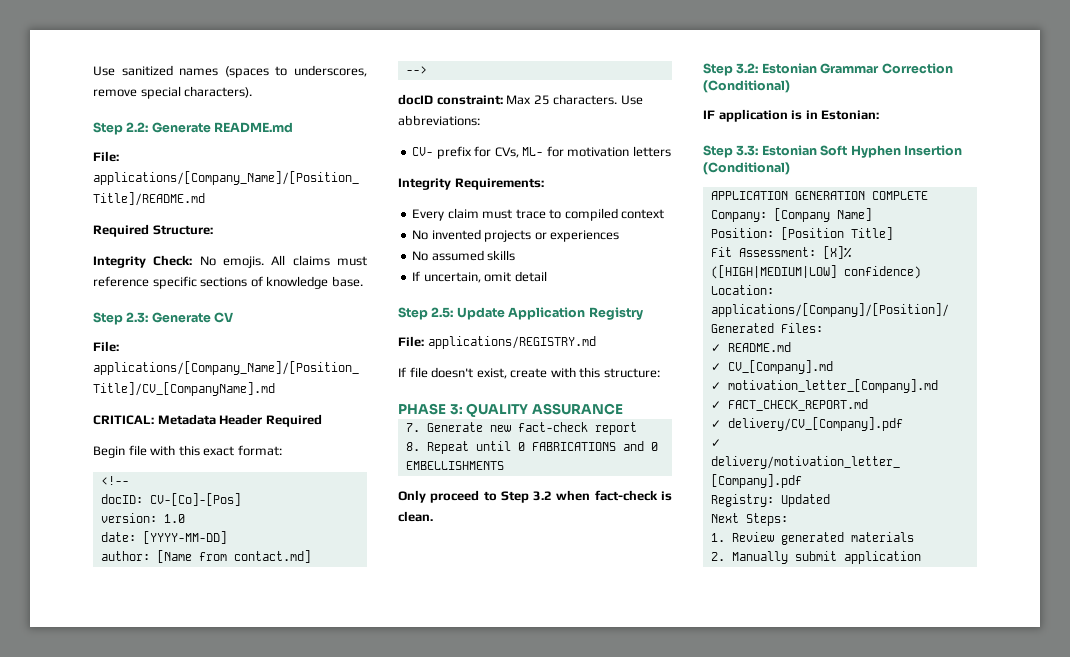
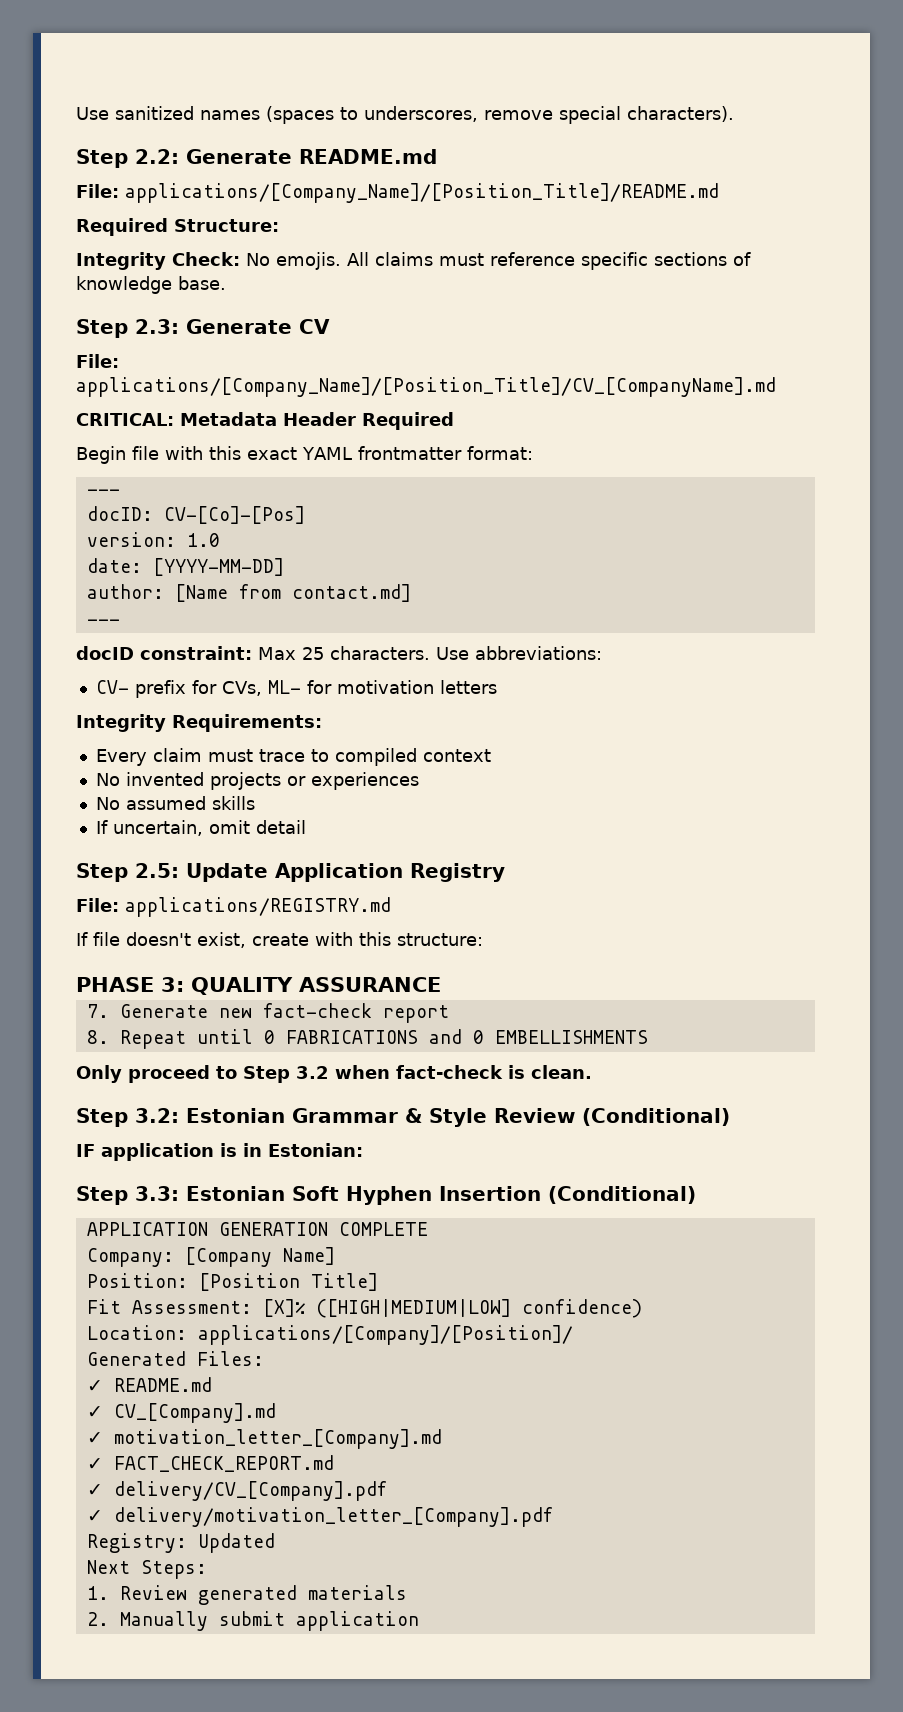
(235, 451) none -> [302,446,462,460] YAML frontmatter
[100,476,129,485] <!-- -> [86,489,120,495] ---
[405,66,427,74] --> -> [86,619,120,625] ---
[881,63,953,74] Correction -> [405,1108,575,1127] & Style Review

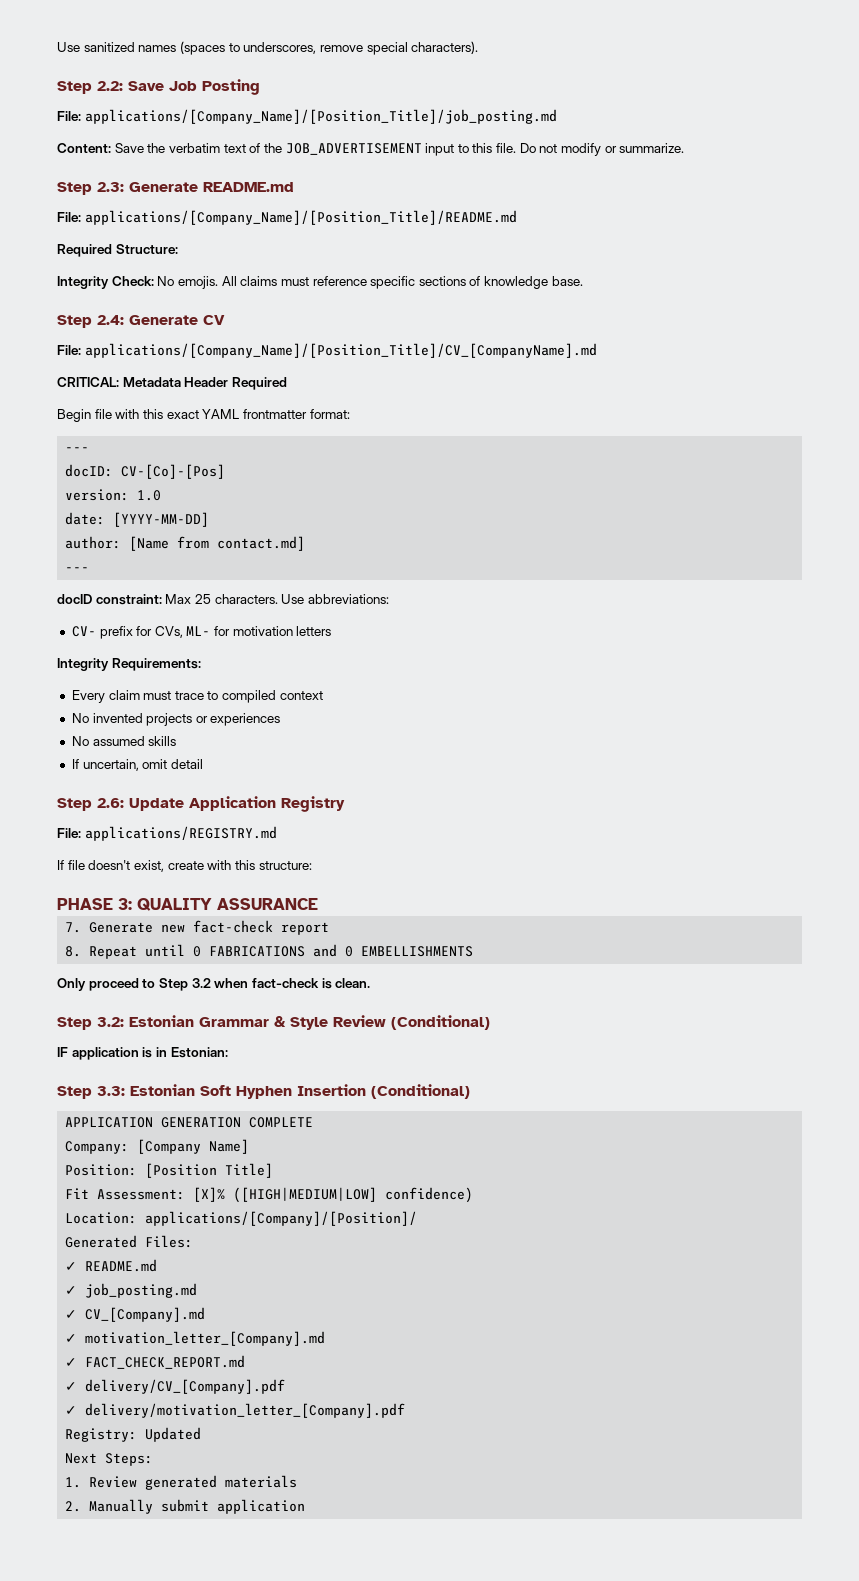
(179, 156) none -> [128,79,260,95] [57,109,557,124] [57,143,685,156] [57,182,124,195] Save Job Posting // File: applications/[Company_Name]/[Position_Title]/job_posting.md // Content: Save the verbatim text of the JOB_ADVERTISEMENT input to this file. Do not modify or summarize. // Step 2.3:
[135,319,179,334] 2.3: -> [97,315,124,325] 2.4:
[135,863,179,878] 2.5: -> [97,798,124,808] 2.6:
(212, 1384) none -> [65,1283,198,1298] // ✓ job_posting.md

